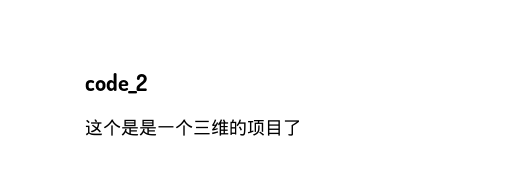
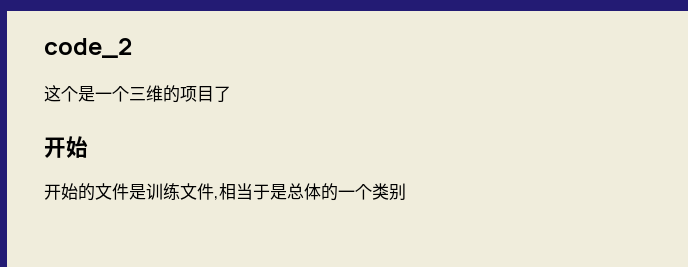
[139,119,157,136] 是 -> (95, 94) none
(301, 128) none -> [44,136,88,158] [44,183,406,201] // 开始 // 开始的文件是训练文件,相当于是总体的一个类别

